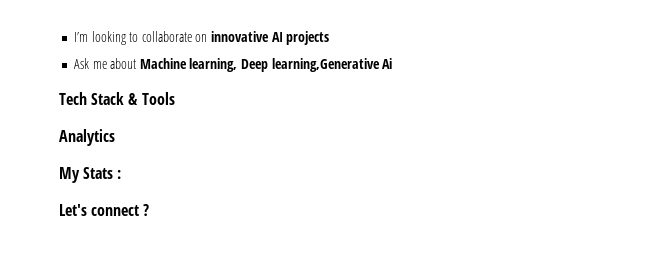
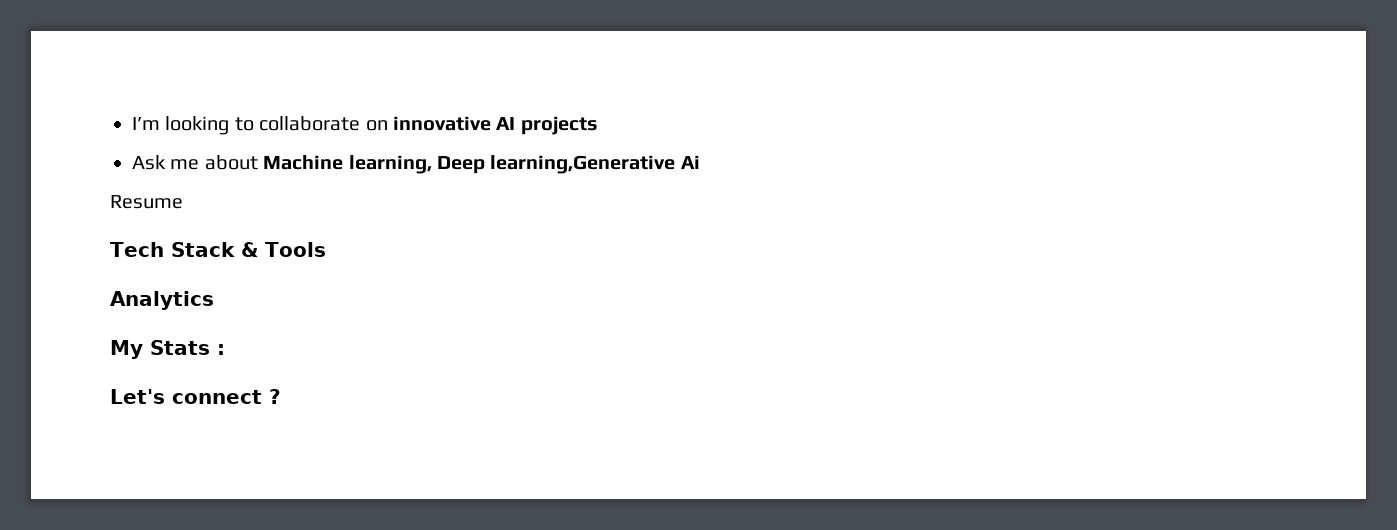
(393, 63) none -> [110,195,183,209] // Resume

